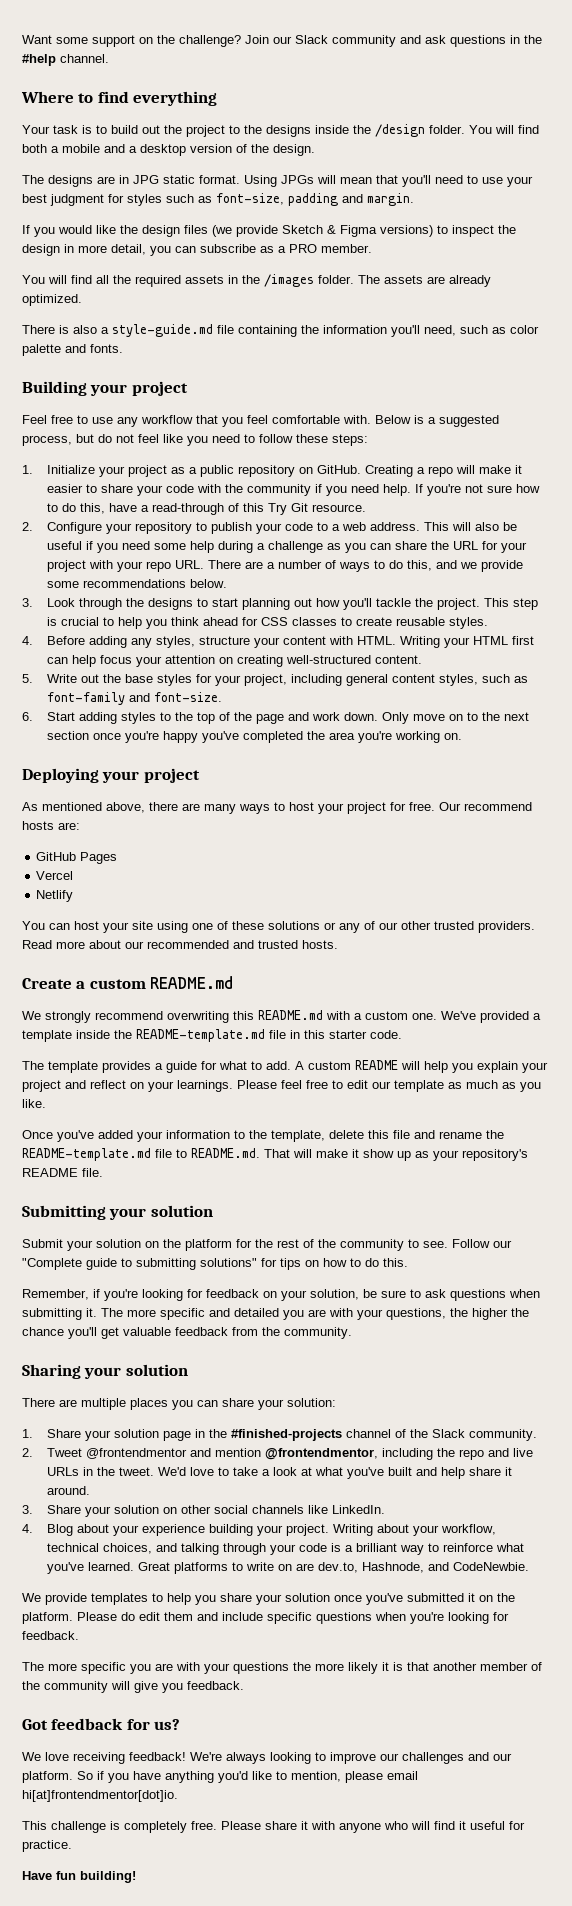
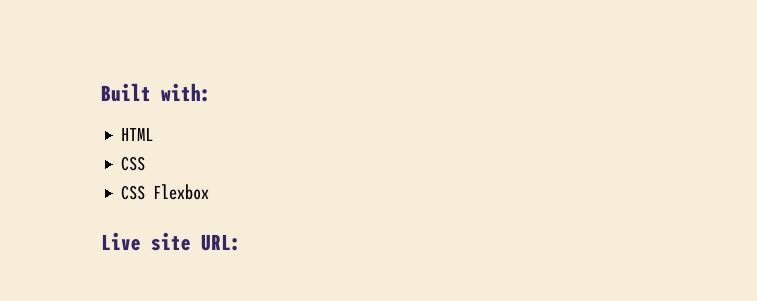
[22,35,542,47] [22,54,109,66] [21,91,218,106] [22,124,539,137] [22,144,315,156] [22,175,533,187] [22,193,414,206] [22,225,516,237] [22,244,372,256] [22,274,491,287] [22,294,82,306] [22,324,539,337] [22,344,123,356] [22,381,188,396] [22,415,499,427] [22,434,368,446] [22,465,523,477] [47,484,541,496] [47,503,367,515] [22,522,518,534] [47,541,528,553] [47,560,524,572] [47,579,228,588] [22,598,539,610] [47,617,489,629] [22,636,535,648] [47,655,423,667] [22,674,529,686] [47,692,223,705] [22,712,530,724] [47,731,463,743] [22,768,200,783] [22,802,532,814] [22,821,80,830] [36,852,118,864] [36,871,74,880] [36,890,74,902] [22,921,535,933] [22,940,338,949] [22,976,234,989] [22,1010,541,1023] [22,1029,402,1042] [22,1060,548,1073] [22,1080,541,1092] [22,1099,46,1108] [22,1130,504,1142] [22,1148,528,1161] [22,1168,103,1177] [22,1205,213,1220] [22,1239,512,1251] [22,1258,408,1270] [22,1289,540,1301] [22,1308,529,1320] [22,1327,352,1339] [22,1364,188,1379] [22,1398,336,1410] [22,1429,538,1441] [22,1448,534,1460] [47,1467,513,1479] [47,1486,91,1495] [22,1505,386,1517] [22,1524,497,1536] [47,1543,525,1555] [47,1562,530,1574] [22,1593,515,1605] [22,1612,509,1624] [22,1631,79,1640] [22,1662,542,1674] [22,1681,244,1693] [22,1718,181,1730] [22,1752,512,1764] [22,1771,418,1783] [22,1790,178,1802] [22,1821,525,1833] [22,1840,72,1852] [22,1871,136,1883] Want some support on the challenge? Join our Slack community and ask questions in the #help channel. // Where to find everything // Your task is to build out the project to the designs inside the /design folder. You will find both a mobile and a desktop version of the design. // The designs are in JPG static format. Using JPGs will mean that you'll need to use your best judgment for styles such as font-size, padding and margin. // If you would like the design files (we provide Sketch & Figma versions) to inspect the design in more detail, you can subscribe as a PRO member. // You will find all the required assets in the /images folder. The assets are already optimized. // There is also a style-guide.md file containing the information you'll need, such as color palette and fonts. // Building your project // Feel free to use any workflow that you feel comfortable with. Below is a suggested process, but do not feel like you need to follow these steps: // 1. Initialize your project as a public repository on GitHub. Creating a repo will make it easier to share your code with the community if you need help. If you're not sure how to do this, have a read-through of this Try Git resource. // 2. Configure your repository to publish your code to a web address. This will also be useful if you need some help during a challenge as you can share the URL for your project with your repo URL. There are a number of ways to do this, and we provide some recommendations below. // 3. Look through the designs to start planning out how you'll tackle the project. This step is crucial to help you think ahead for CSS classes to create reusable styles. // 4. Before adding any styles, structure your content with HTML. Writing your HTML first can help focus your attention on creating well-structured content. // 5. Write out the base styles for your project, including general content styles, such as font-family and font-size. // 6. Start adding styles to the top of the page and work down. Only move on to the next section once you're happy you've completed the area you're working on. // Deploying your project // As mentioned above, there are many ways to host your project for free. Our recommend hosts are: // GitHub Pages // Vercel // Netlify // You can host your site using one of these solutions or any of our other trusted providers. Read more about our recommended and trusted hosts. // Create a custom README.md // We strongly recommend overwriting this README.md with a custom one. We've provided a template inside the README-template.md file in this starter code. // The template provides a guide for what to add. A custom README will help you explain your project and reflect on your learnings. Please feel free to edit our template as much as you like. // Once you've added your information to the template, delete this file and rename the README-template.md file to README.md. That will make it show up as your repository's README file. // Submitting your solution // Submit your solution on the platform for the rest of the community to see. Follow our "Complete guide to submitting solutions" for tips on how to do this. // Remember, if you're looking for feedback on your solution, be sure to ask questions when submitting it. The more specific and detailed you are with your questions, the higher the chance you'll get valuable feedback from the community. // Sharing your solution // There are multiple places you can share your solution: // 1. Share your solution page in the #finished-projects channel of the Slack community. // 2. Tweet @frontendmentor and mention @frontendmentor, including the repo and live URLs in the tweet. We'd love to take a look at what you've built and help share it around. // 3. Share your solution on other social channels like LinkedIn. // 4. Blog about your experience building your project. Writing about your workflow, technical choices, and talking through your code is a brilliant way to reinforce what you've learned. Great platforms to write on are dev.to, Hashnode, and CodeNewbie. // We provide templates to help you share your solution once you've submitted it on the platform. Please do edit them and include specific questions when you're looking for feedback. // The more specific you are with your questions the more likely it is that another member of the community will give you feedback. // Got feedback for us? // We love receiving feedback! We're always looking to improve our challenges and our platform. So if you have anything you'd like to mention, please email hi[at]frontendmentor[dot]io. // This challenge is completely free. Please share it with anyone who will find it useful for practice. // Have fun building! -> [101,83,211,102] [121,128,154,141] [121,156,146,171] [121,184,210,200] [101,232,241,251] Built with: // HTML // CSS // CSS Flexbox // Live site URL:

